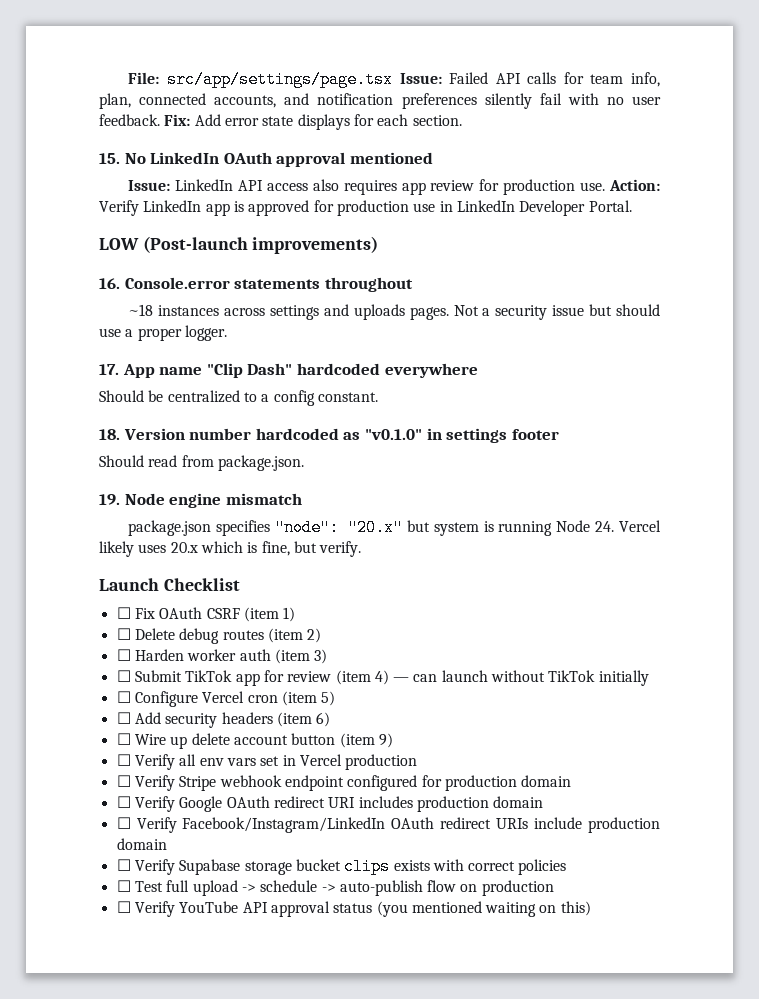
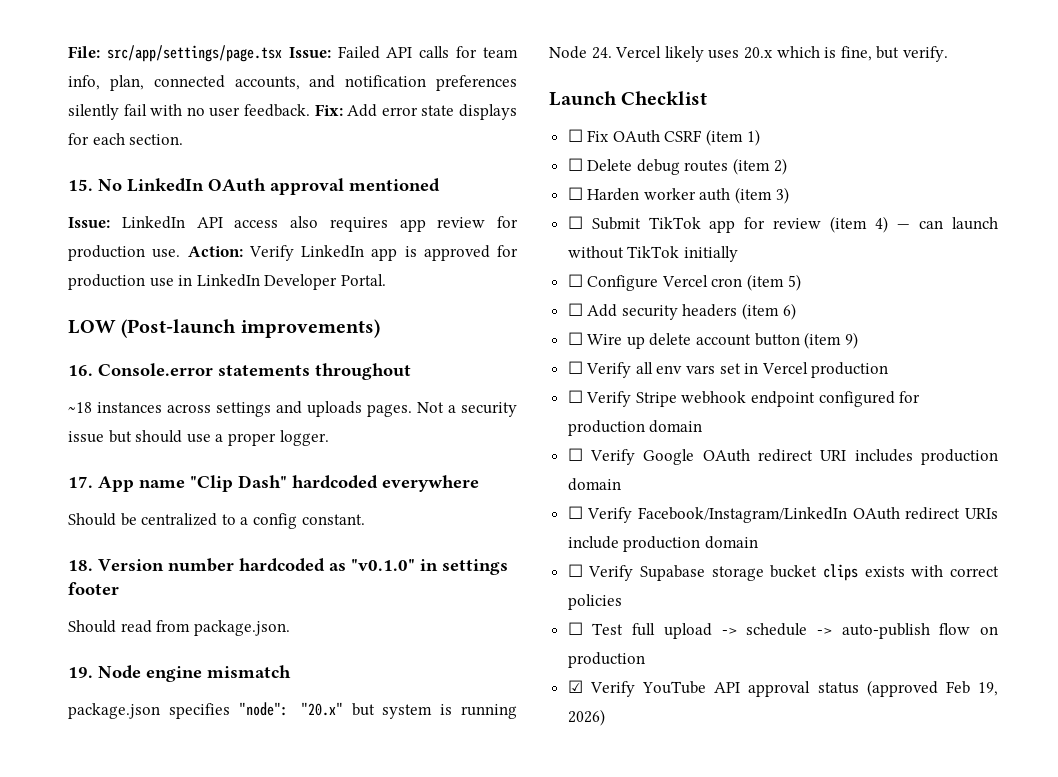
[116,901,131,913] ☐ -> [567,680,583,693] ☑
[376,901,591,917] (you mentioned waiting on this) -> [866,680,998,697] [567,709,605,726] (approved Feb 19, 2026)

